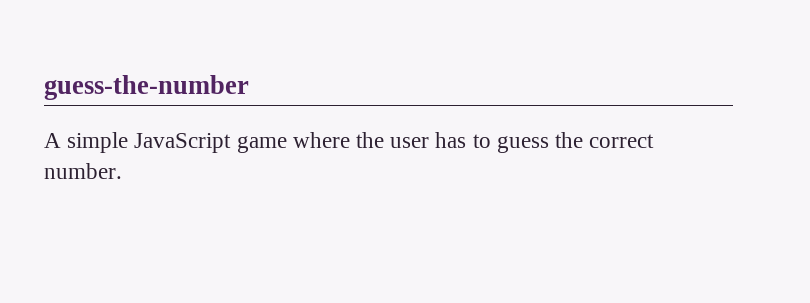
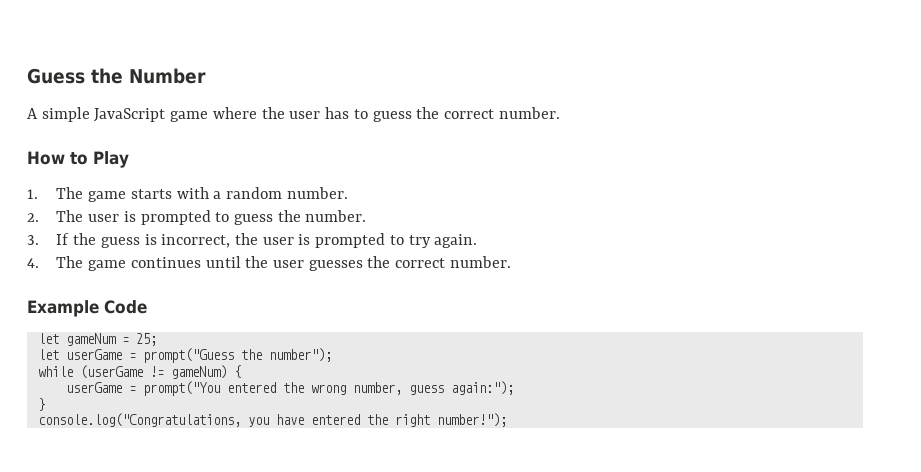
[44,75,249,100] guess-the-number -> [27,68,206,84] Guess the Number
(122, 171) none -> [27,151,129,168] [27,187,348,202] [27,210,367,225] [27,233,478,248] [27,256,511,271] [27,300,147,317] [37,333,157,346] [37,348,332,363] [37,365,241,379] [65,381,514,396] [37,398,45,411] [37,413,507,427] // How to Play // 1. The game starts with a random number. // 2. The user is prompted to guess the number. // 3. If the guess is incorrect, the user is prompted to try again. // 4. The game continues until the user guesses the correct number. // Example Code // let gameNum = 25; // let userGame = prompt("Guess the number"); // while (userGame != gameNum) { // userGame = prompt("You entered the wrong number, guess again:"); // } // console.log("Congratulations, you have entered the right number!");

